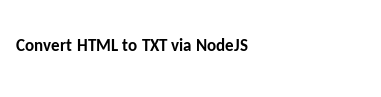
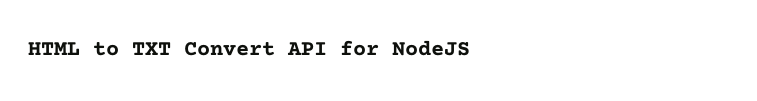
[16,39,72,51] Convert -> (28, 48) none
[171,38,192,51] via -> [184,40,379,56] Convert API for

